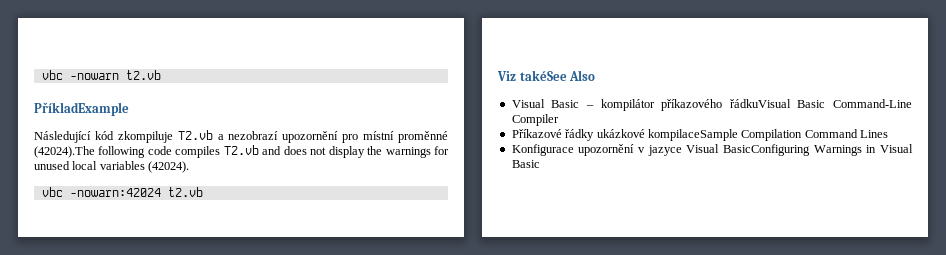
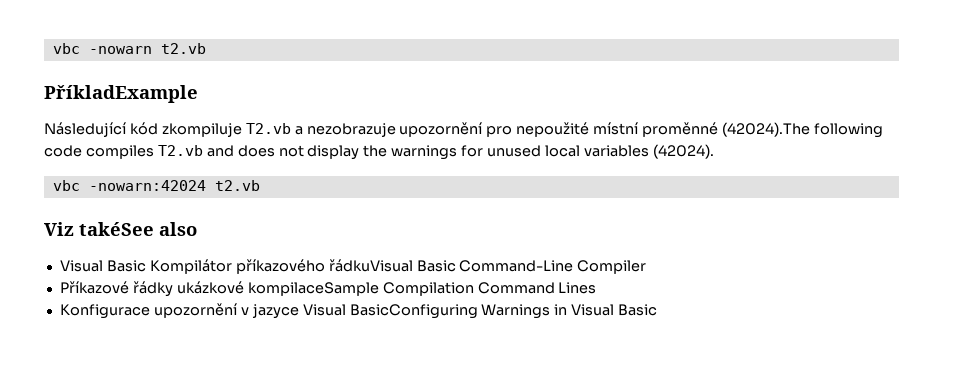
[228,131,279,140] nezobrazí -> [306,123,396,137] nezobrazuje
(359, 138) none -> [516,122,590,137] nepoužité
[569,70,596,81] [511,99,655,111] Also // Visual Basic – kompilátor -> [159,222,197,236] [59,259,232,274] also // Visual Basic Kompilátor

